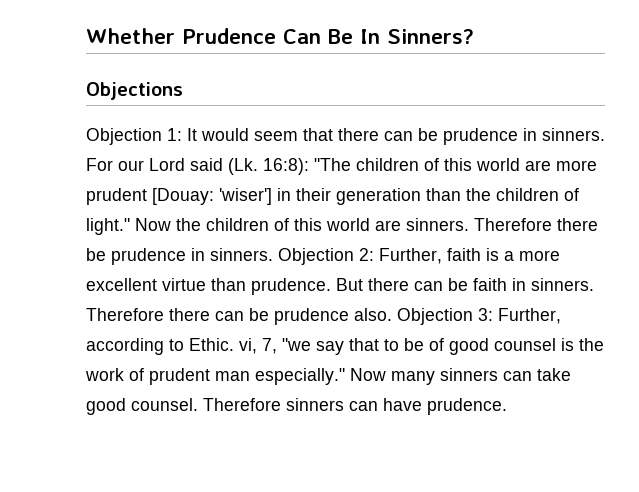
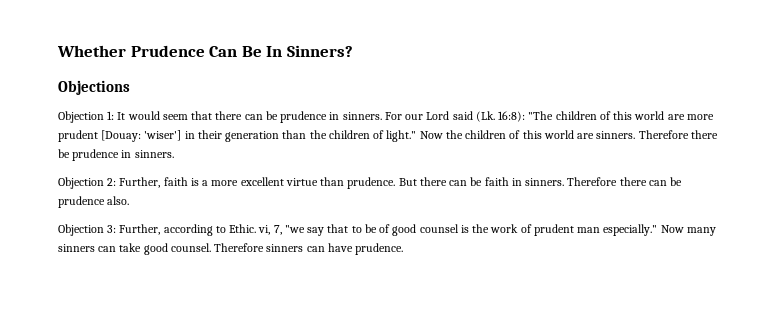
(273, 254) none -> (174, 154) //
(392, 314) none -> (130, 200) //

